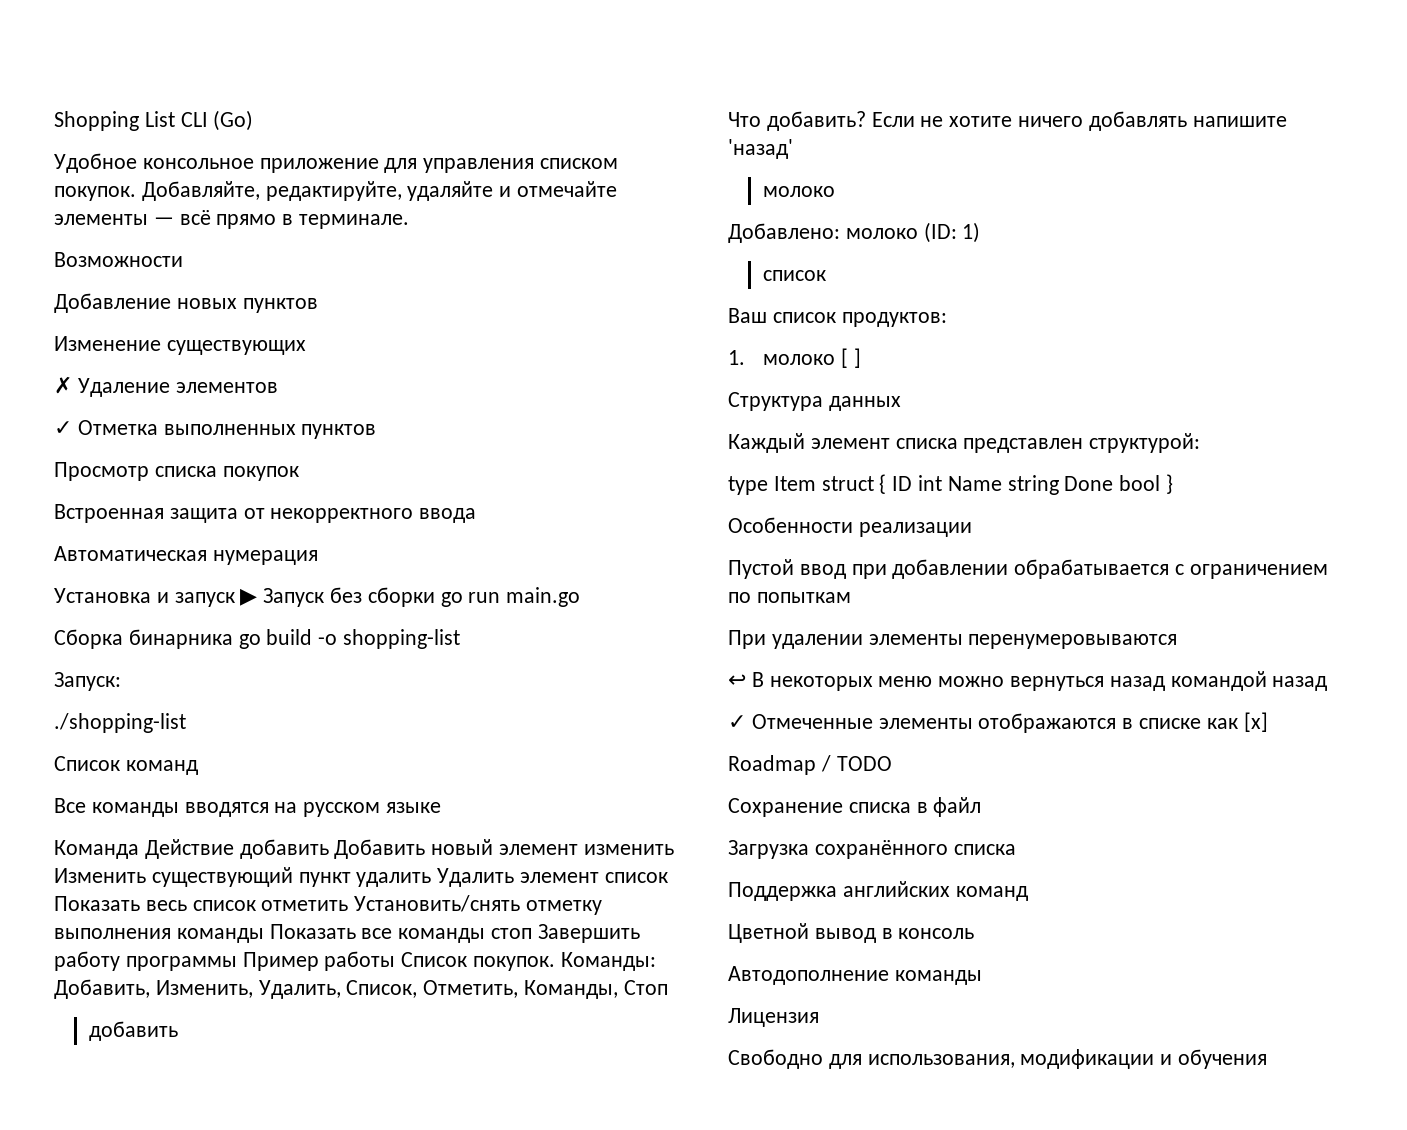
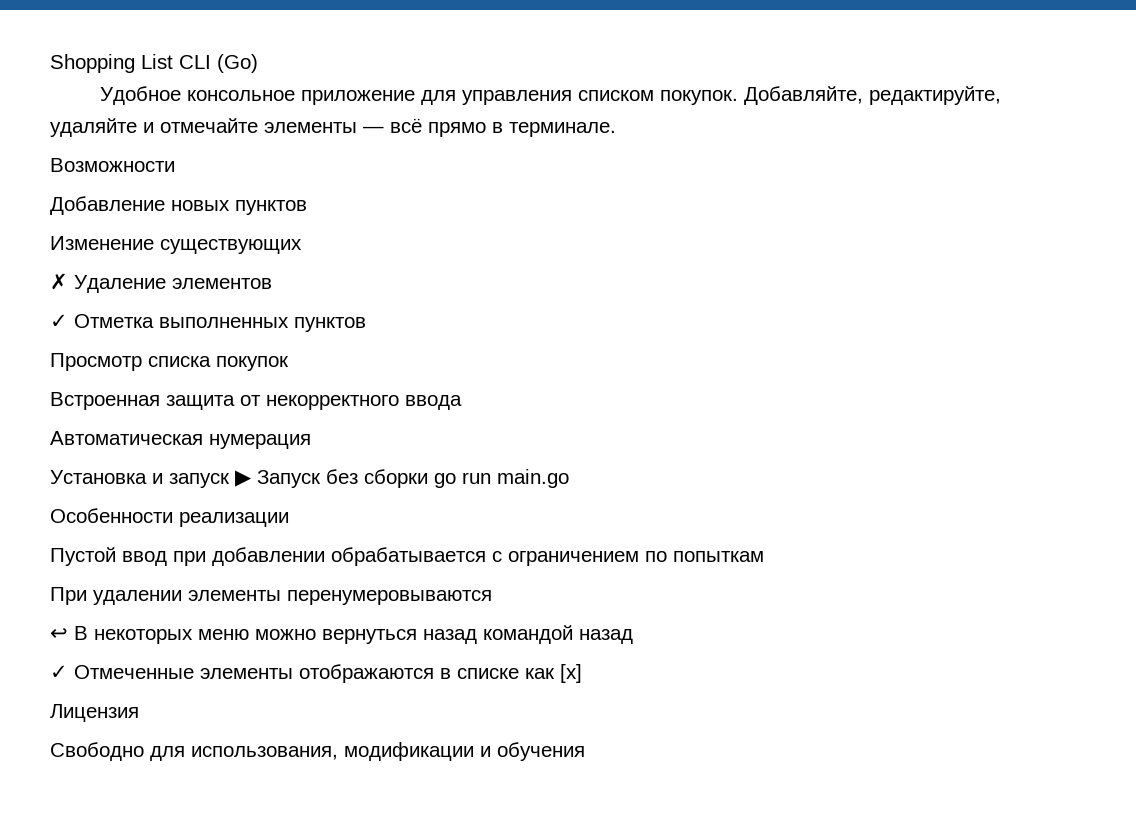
[54,629,461,649] [54,672,121,691] [54,713,186,733] [54,756,198,775] [54,798,442,817] [54,839,674,859] [54,867,668,887] [54,895,603,915] [54,924,640,943] [54,951,656,971] [54,979,668,999] [89,1021,179,1041] [728,111,1287,131] [728,139,793,159] [763,186,836,197] [728,222,981,243] [763,270,827,281] [728,308,947,327] [728,348,861,368] [728,392,901,411] [728,433,1201,453] [728,474,1174,495] // Сборка бинарника go build -o shopping-list // Запуск: // ./shopping-list // Список команд // Все команды вводятся на русском языке // Команда Действие добавить Добавить новый элемент изменить Изменить существующий пункт удалить Удалить элемент список Показать весь список отметить Установить/снять отметку выполнения команды Показать все команды стоп Завершить работу программы Пример работы Список покупок. Команды: Добавить, Изменить, Удалить, Список, Отметить, Команды, Стоп // добавить // Что добавить? Если не хотите ничего добавлять напишите 'назад' // молоко // Добавлено: молоко (ID: 1) // список // Ваш список продуктов: // 1. молоко [ ] // Структура данных // Каждый элемент списка представлен структурой: // type Item struct { ID int Name string Done bool } -> (569, 478) none
[728,755,892,775] [728,797,982,817] [728,840,1016,859] [728,881,1028,901] [728,923,975,943] [728,966,982,985] // Roadmap / TODO // Сохранение списка в файл // Загрузка сохранённого списка // Поддержка английских команд // Цветной вывод в консоль // Автодополнение команды -> (582, 673) none

